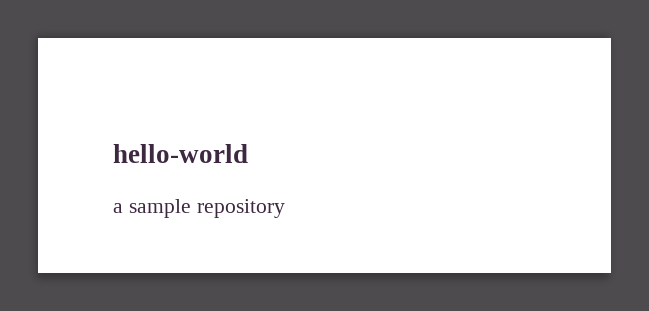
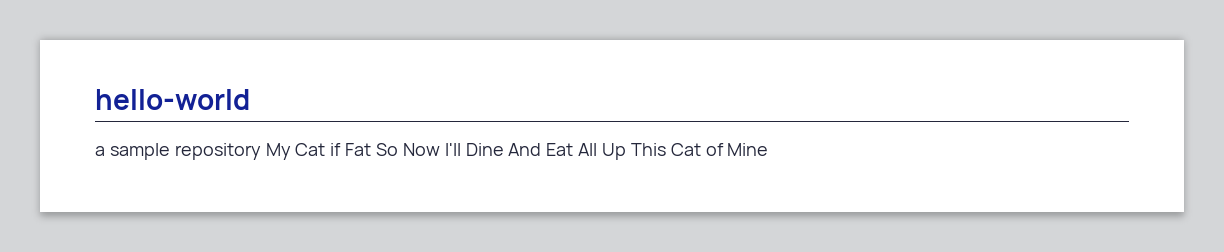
(285, 208) none -> [265,143,769,160] My Cat if Fat So Now I'll Dine And Eat All Up This Cat of Mine

